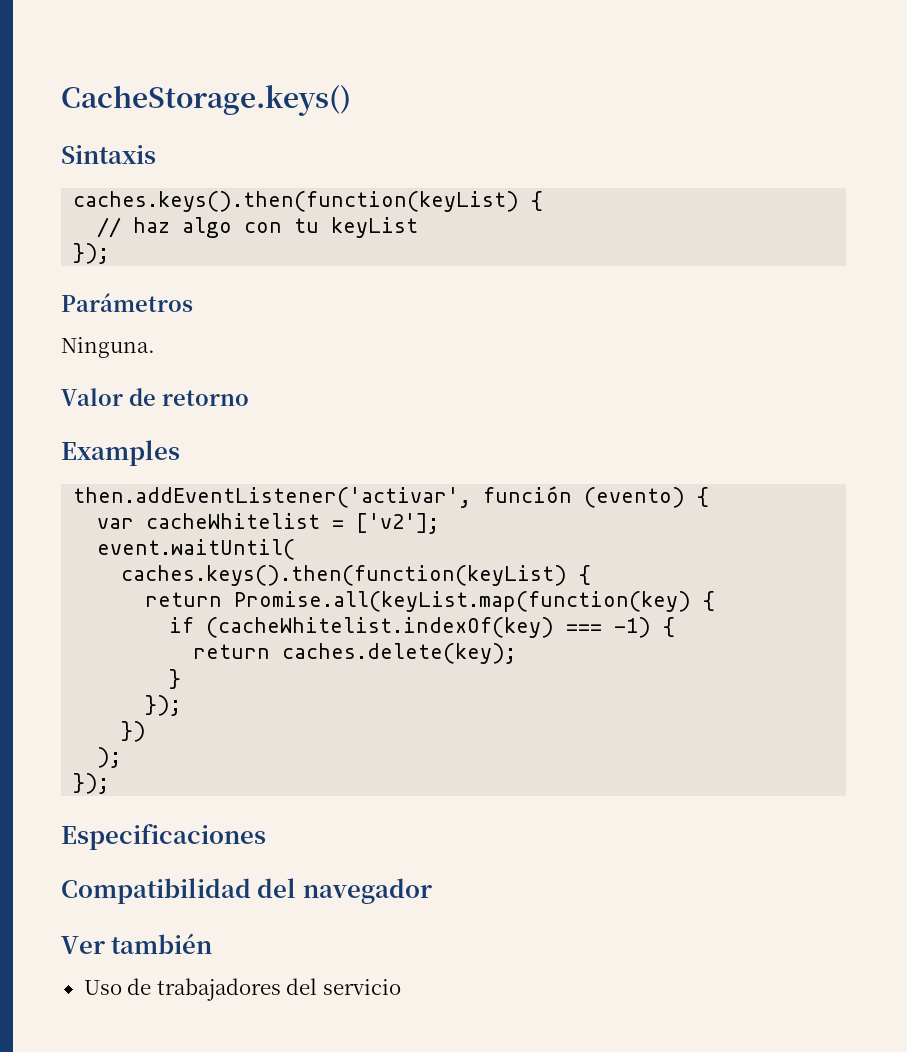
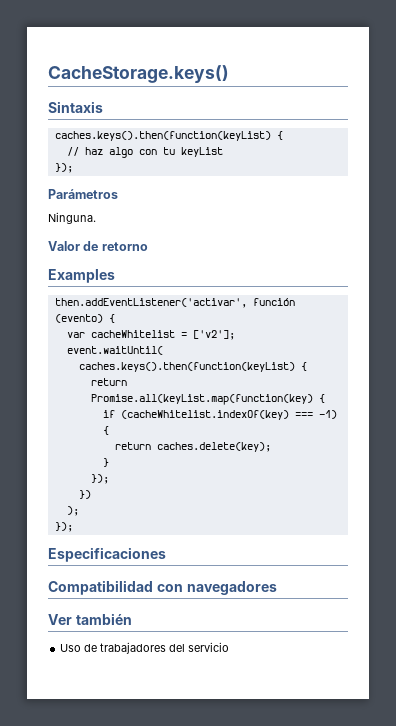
[257,878,432,904] del navegador -> [156,581,277,595] con navegadores

